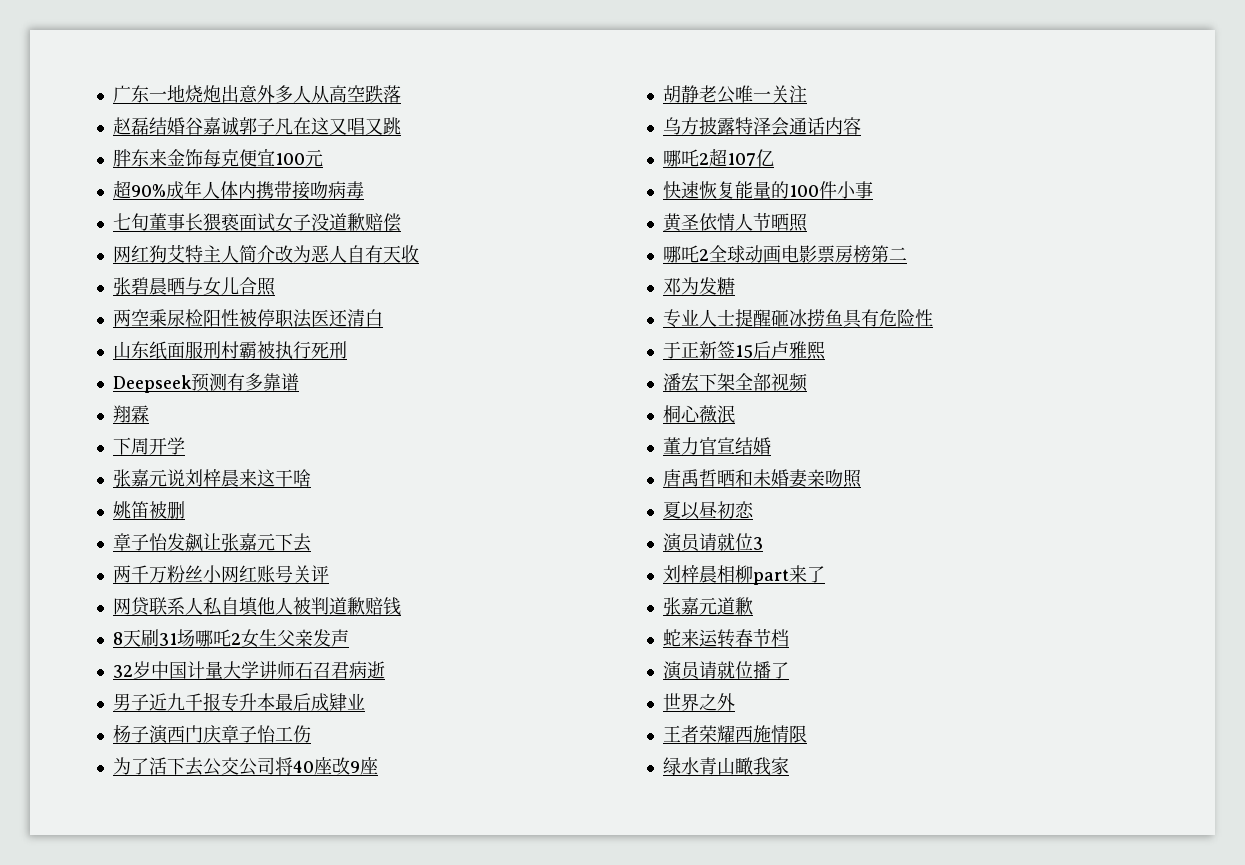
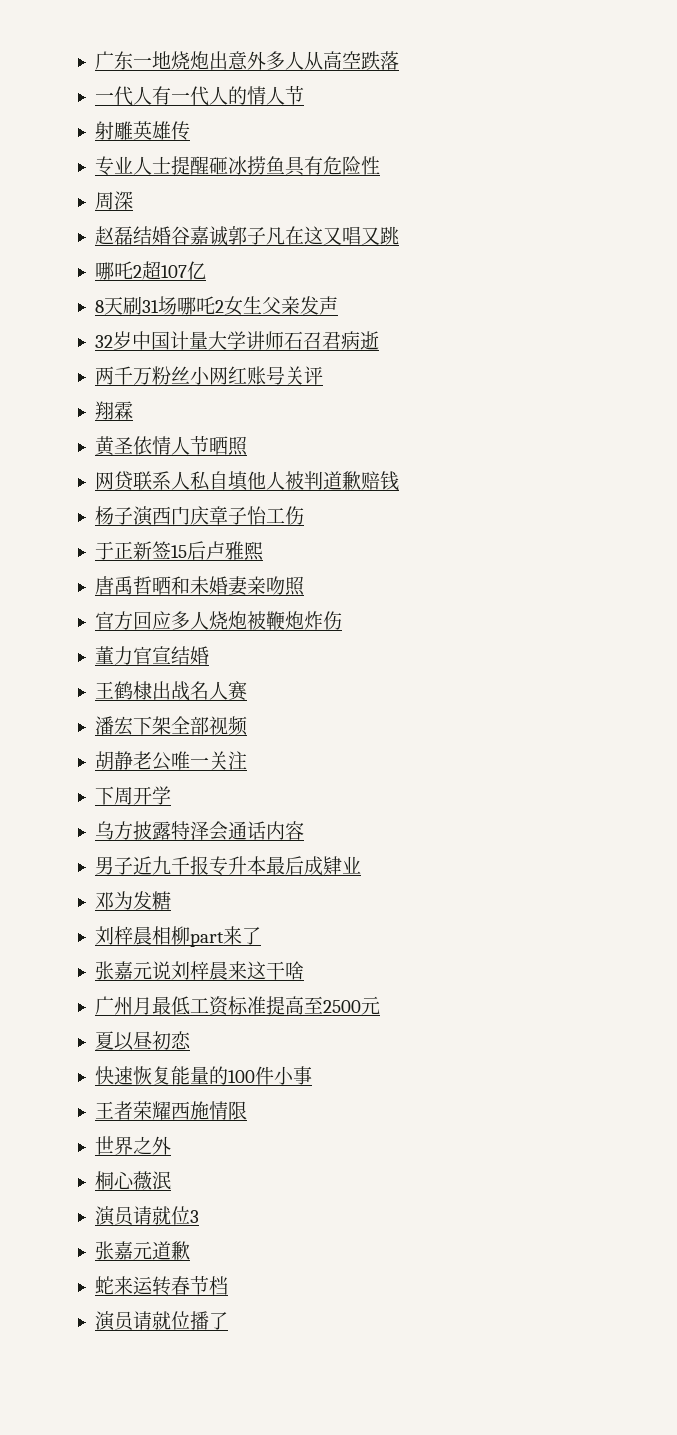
(401, 94) none -> [94,85,304,106] [94,121,190,140] [94,156,380,176] [94,191,133,210] // 一代人有一代人的情人节 // 射雕英雄传 // 专业人士提醒砸冰捞鱼具有危险性 // 周深
[112,149,323,167] [112,180,364,200] [112,213,401,232] [112,245,419,263] [112,277,276,296] [112,309,383,328] [112,341,347,360] [112,373,299,393] [112,405,149,423] [112,437,185,455] [112,469,311,487] [112,501,185,519] [112,533,311,552] [112,565,329,583] [112,597,401,616] 胖东来金饰每克便宜100元 // 超90%成年人体内携带接吻病毒 // 七旬董事长猥亵面试女子没道歉赔偿 // 网红狗艾特主人简介改为恶人自有天收 // 张碧晨晒与女儿合照 // 两空乘尿检阳性被停职法医还清白 // 山东纸面服刑村霸被执行死刑 // Deepseek预测有多靠谱 // 翔霖 // 下周开学 // 张嘉元说刘梓晨来这干啥 // 姚笛被删 // 章子怡发飙让张嘉元下去 // 两千万粉丝小网红账号关评 // 网贷联系人私自填他人被判道歉赔钱 -> [94,261,206,280] 哪吒2超107亿
(385, 670) none -> [94,366,323,385] [94,401,133,420] [94,435,248,456] [94,471,399,491] [94,506,304,526] [94,541,264,561] [94,576,305,596] [94,611,342,630] [94,646,209,665] [94,681,247,701] [94,716,248,736] [94,751,247,771] [94,786,171,805] [94,821,304,841] // 两千万粉丝小网红账号关评 // 翔霖 // 黄圣依情人节晒照 // 网贷联系人私自填他人被判道歉赔钱 // 杨子演西门庆章子怡工伤 // 于正新签15后卢雅熙 // 唐禹哲晒和未婚妻亲吻照 // 官方回应多人烧炮被鞭炮炸伤 // 董力官宣结婚 // 王鹤棣出战名人赛 // 潘宏下架全部视频 // 胡静老公唯一关注 // 下周开学 // 乌方披露特泽会通话内容
[112,724,311,744] [112,757,378,776] [662,85,807,104] [662,117,861,136] [662,148,774,167] 杨子演西门庆章子怡工伤 // 为了活下去公交公司将40座改9座 // 胡静老公唯一关注 // 乌方披露特泽会通话内容 // 哪吒2超107亿 -> [94,891,171,910] [94,926,261,947] [94,961,304,980] [94,996,380,1016] [94,1031,191,1051] 邓为发糖 // 刘梓晨相柳part来了 // 张嘉元说刘梓晨来这干啥 // 广州月最低工资标准提高至2500元 // 夏以昼初恋
[662,213,808,232] [662,245,907,263] [662,277,735,295] [662,309,933,328] [662,341,826,360] [662,373,808,392] [662,405,735,423] [662,437,771,455] [662,469,862,488] [662,501,754,520] 黄圣依情人节晒照 // 哪吒2全球动画电影票房榜第二 // 邓为发糖 // 专业人士提醒砸冰捞鱼具有危险性 // 于正新签15后卢雅熙 // 潘宏下架全部视频 // 桐心薇泯 // 董力官宣结婚 // 唐禹哲晒和未婚妻亲吻照 // 夏以昼初恋 -> [94,1101,247,1120] [94,1136,171,1155] [94,1171,171,1190] 王者荣耀西施情限 // 世界之外 // 桐心薇泯
[662,565,825,585] // 刘梓晨相柳part来了 -> (199, 1216) none
[662,693,735,711] [662,725,807,743] [662,757,789,775] // 世界之外 // 王者荣耀西施情限 // 绿水青山瞰我家 -> (228, 1321) none

